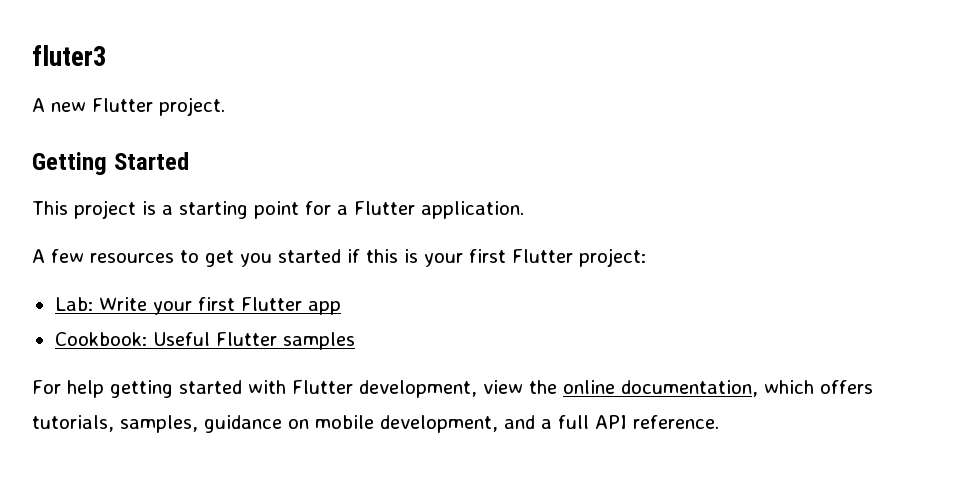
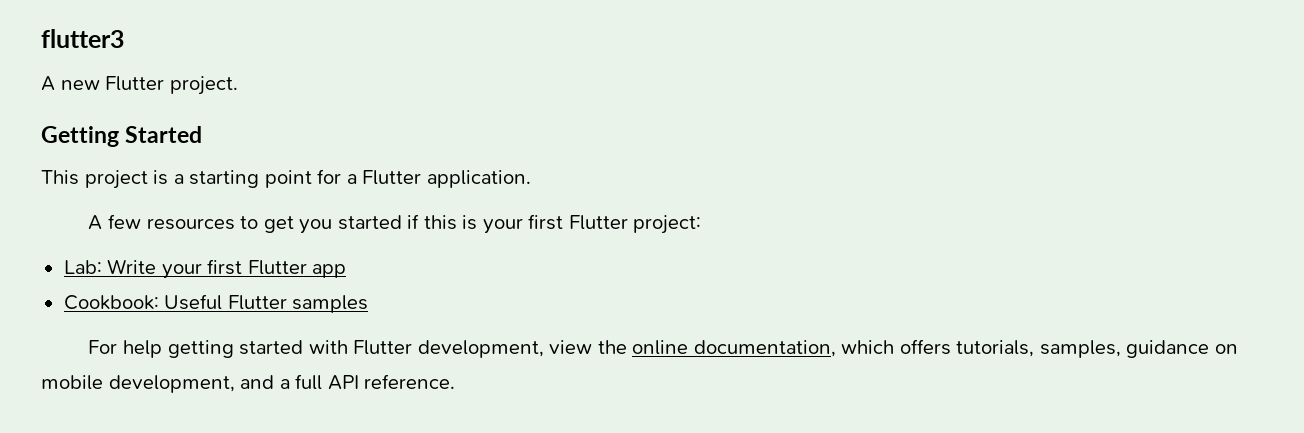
[32,45,107,66] fluter3 -> [41,29,125,48] flutter3

